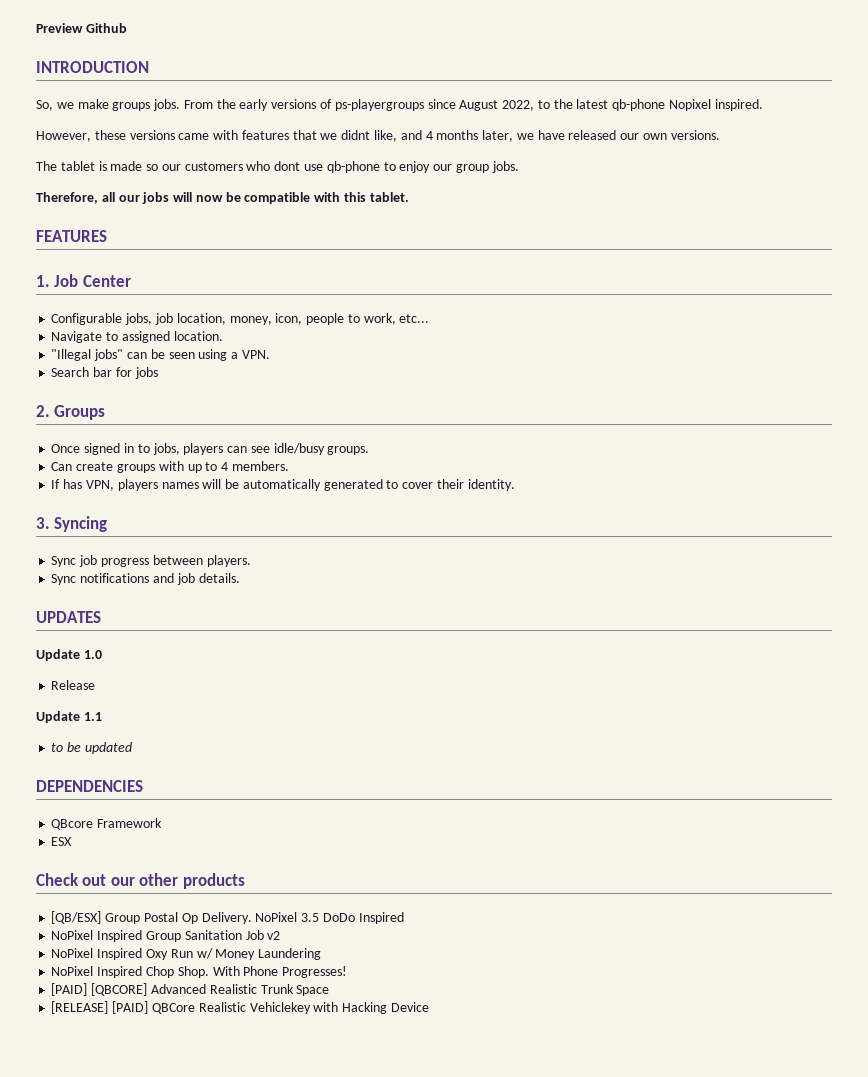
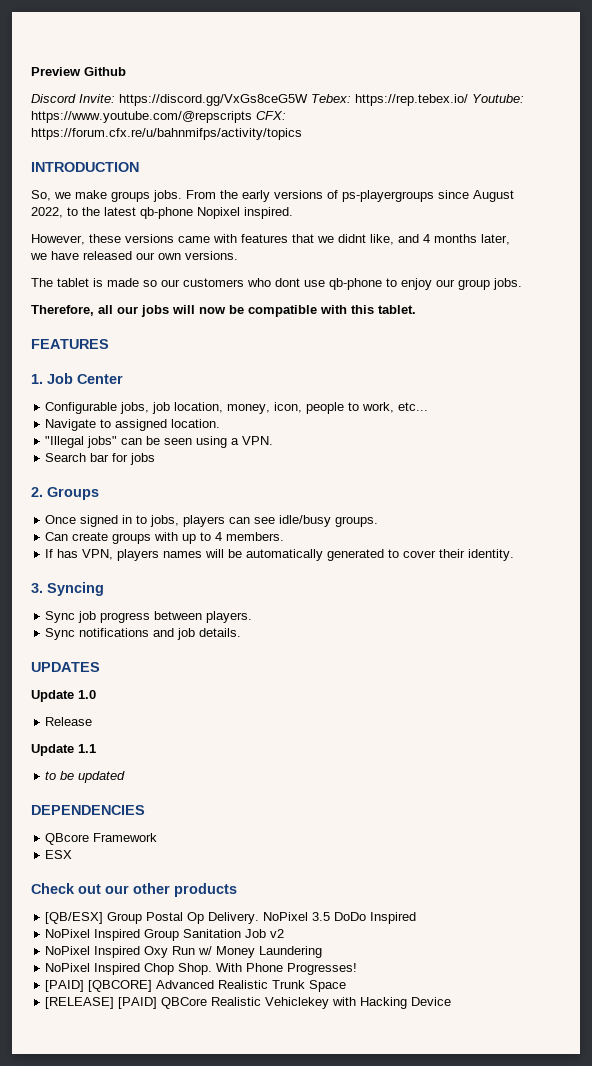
(127, 28) none -> [31,94,524,106] [31,111,286,123] [31,128,302,140] // Discord Invite: https://discord.gg/VxGs8ceG5W Tebex: https://rep.tebex.io/ Youtube: https://www.youtube.com/@repscripts CFX: https://forum.cfx.re/u/bahnmifps/activity/topics

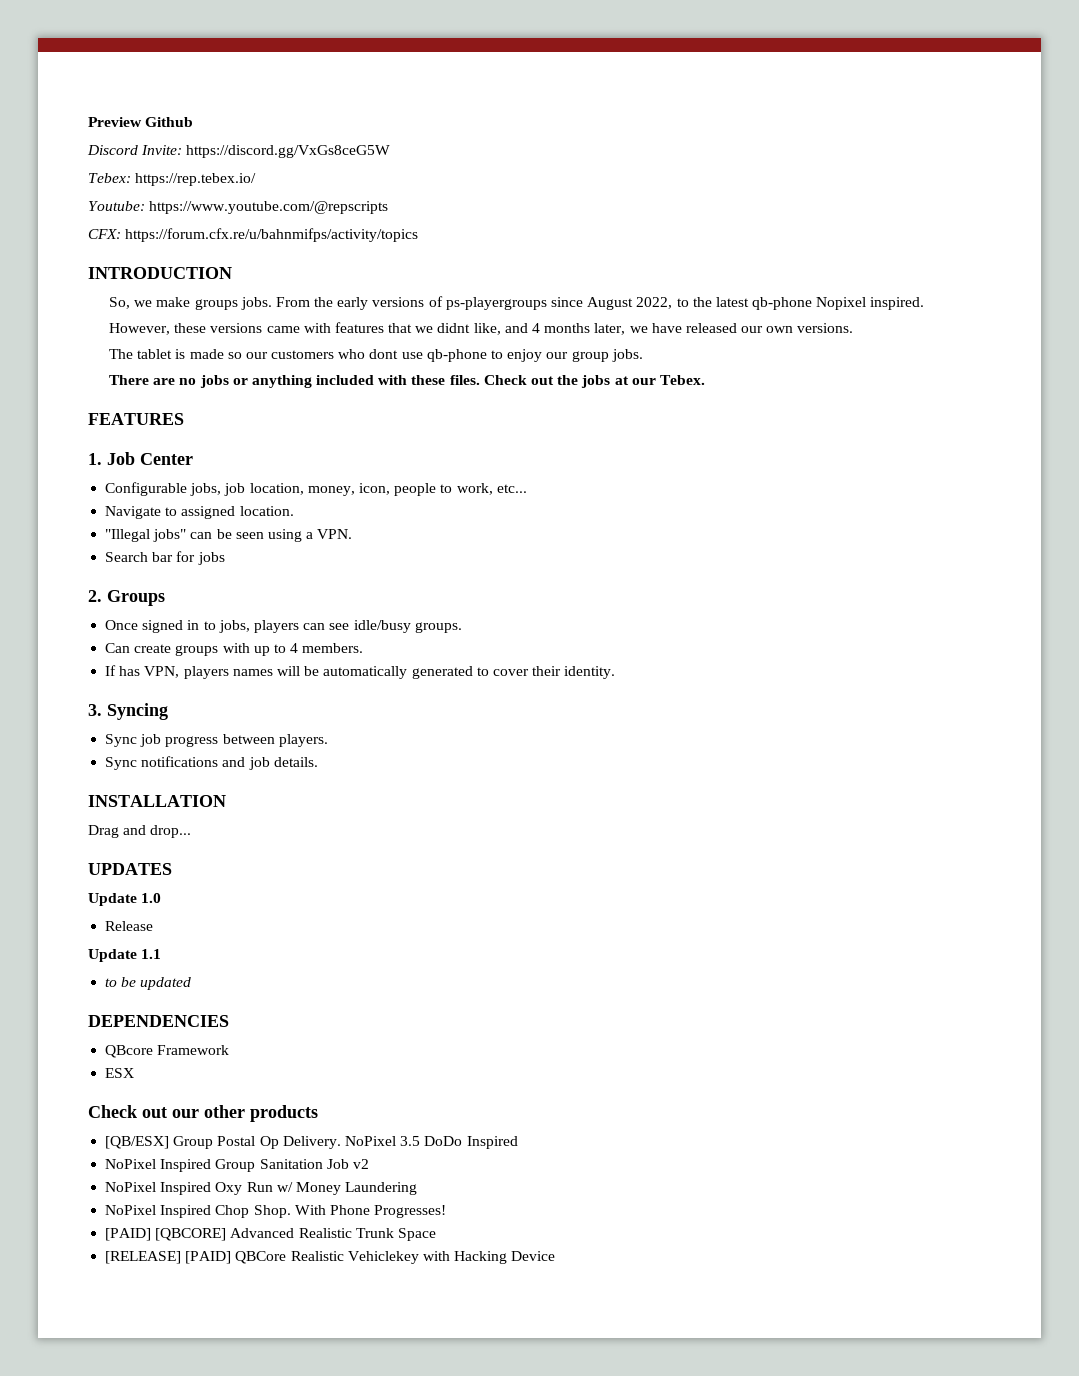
(308, 100) none -> (391, 151) //
(468, 100) none -> (257, 179) //
(252, 117) none -> (389, 207) //
[31,305,416,317] Therefore, all our jobs will now be compatible with this tablet. -> [108,375,705,388] There are no jobs or anything included with these files. Check out the jobs at our Tebex.
(242, 632) none -> [88,795,226,807] [88,825,192,838] // INSTALLATION // Drag and drop...

